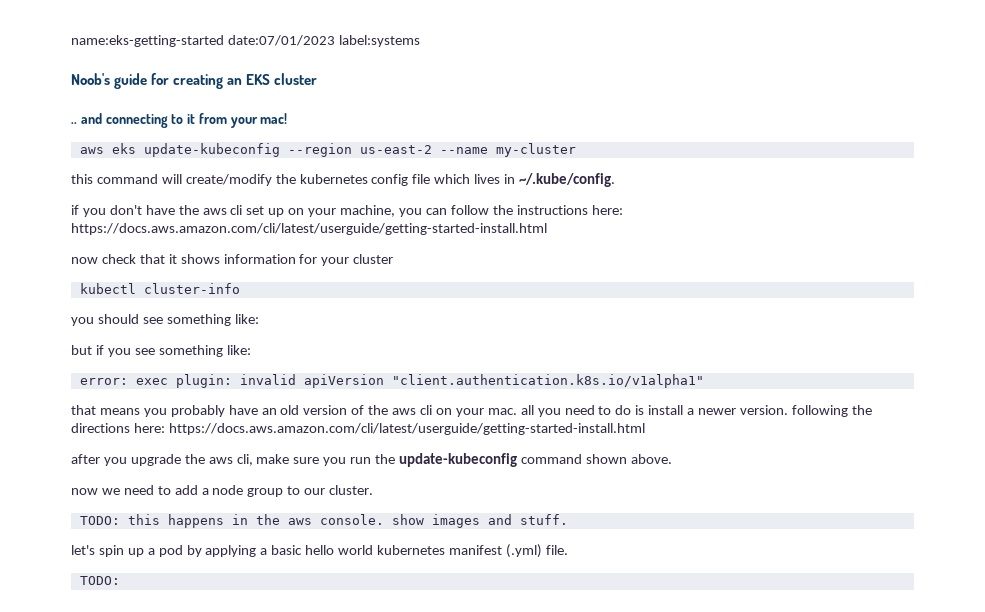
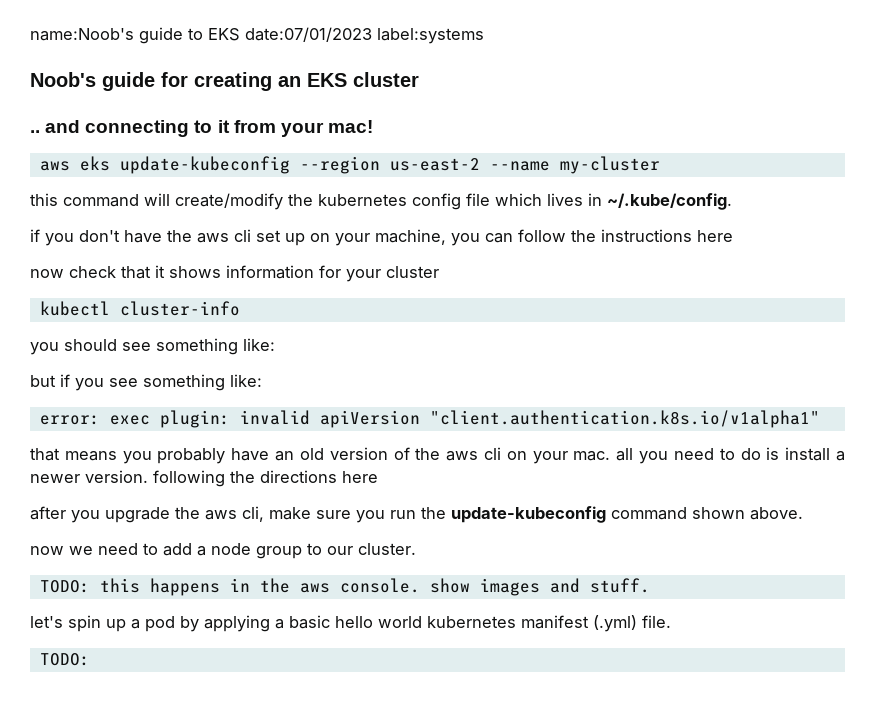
[71,35,224,47] name:eks-getting-started -> [30,27,240,44] name:Noob's guide to EKS
[591,205,623,215] [71,223,547,235] here: https://docs.aws.amazon.com/cli/latest/userguide/getting-started-install.html -> [697,230,733,242] here
[133,423,645,435] here: https://docs.aws.amazon.com/cli/latest/userguide/getting-started-install.html -> [342,471,378,483] here

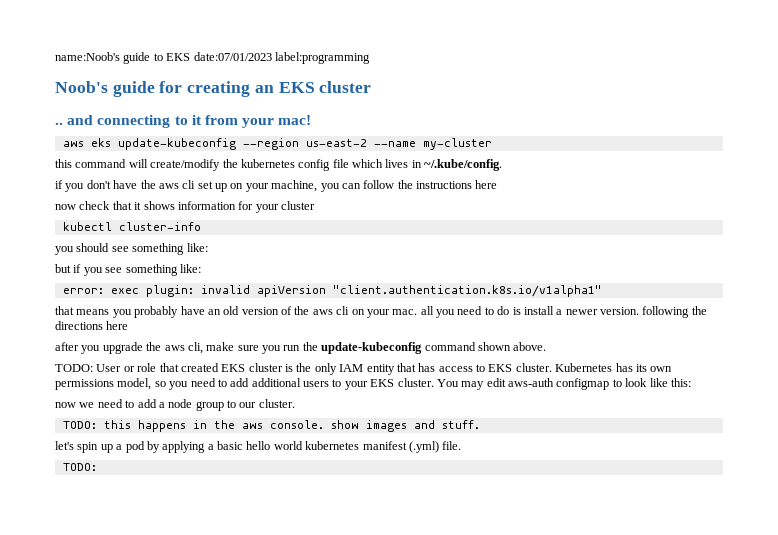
[377,28,484,44] label:systems -> [274,52,370,64] label:programming
(803, 513) none -> [55,363,673,375] [55,378,691,390] // TODO: User or role that created EKS cluster is the only IAM entity that has access to EKS cluster. Kubernetes has its own permissions model, so you need to add additional users to your EKS cluster. You may edit aws-auth configmap to look like this:

